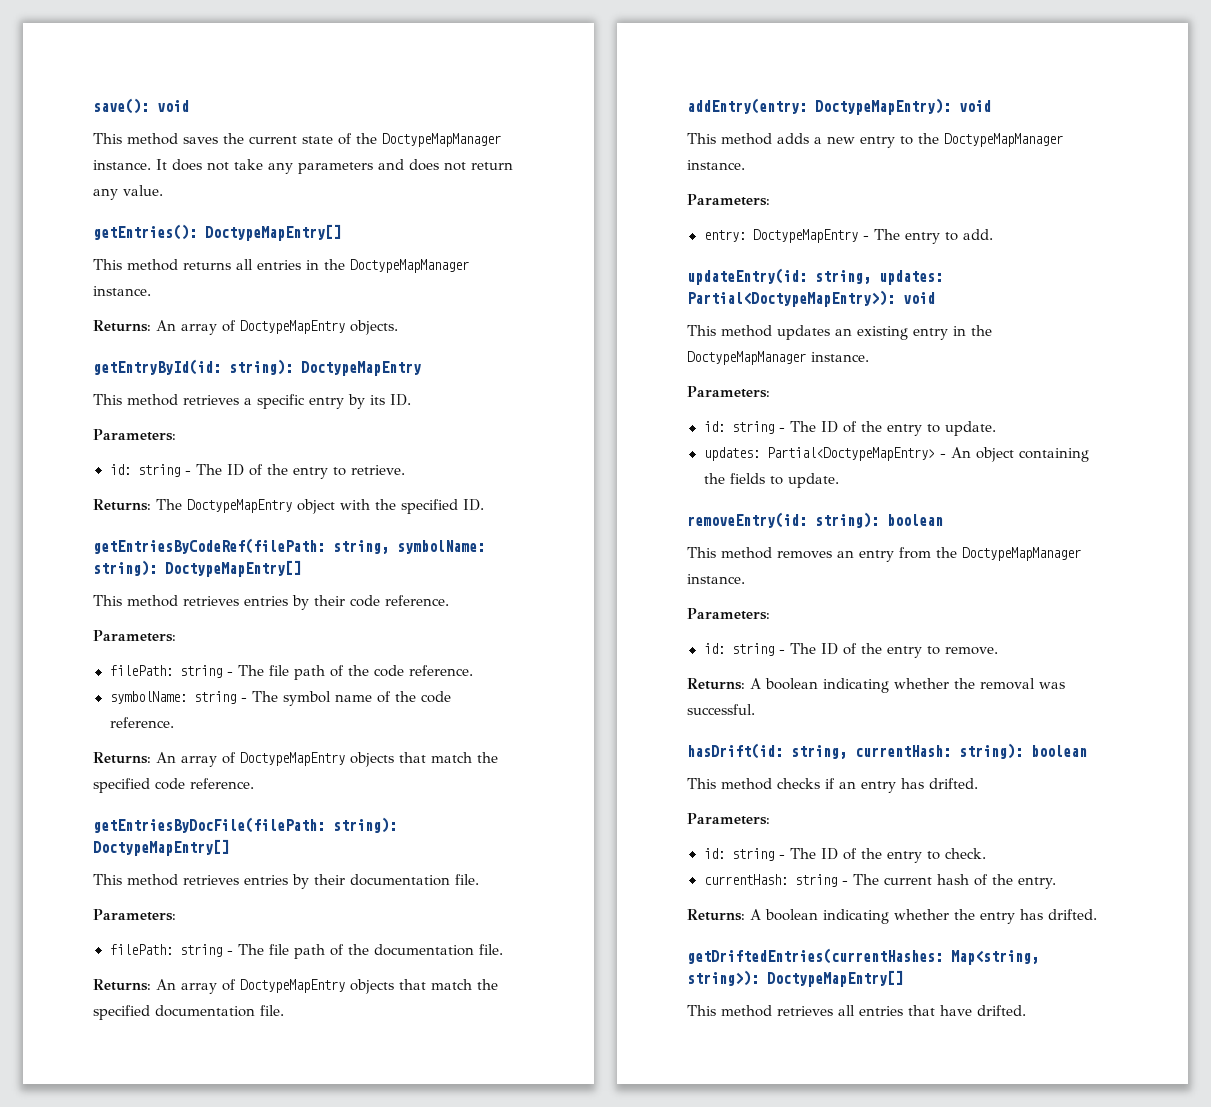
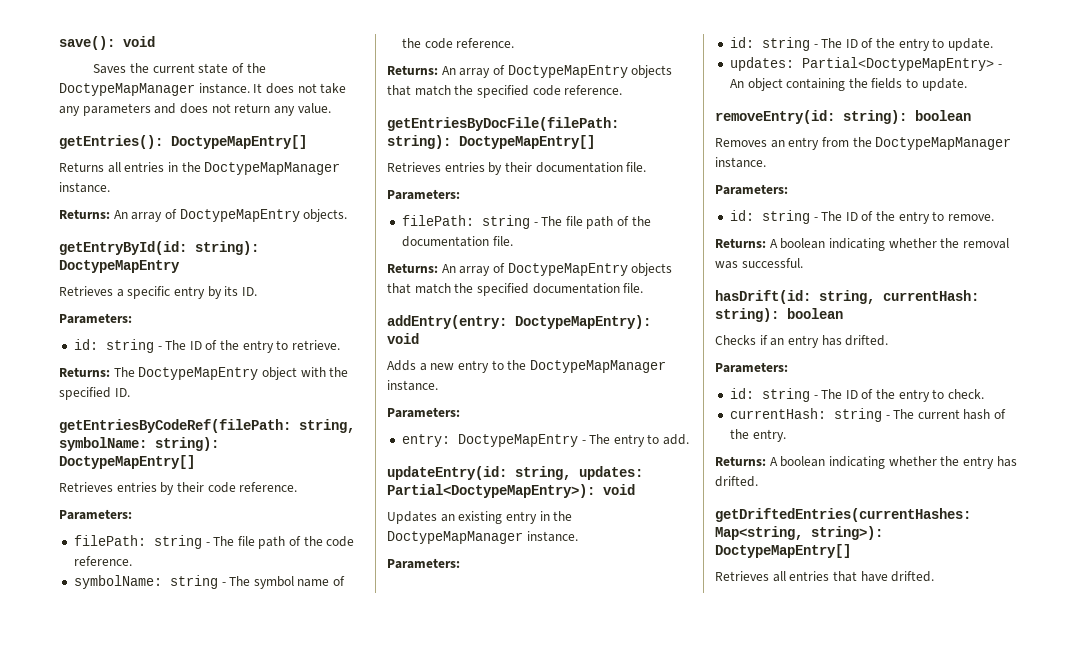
[93,133,218,145] This method saves -> [93,64,127,74] Saves
[93,259,231,271] This method returns -> [59,162,104,172] Returns
[93,394,239,406] This method retrieves -> [59,286,113,296] Retrieves
[93,595,239,607] This method retrieves -> [59,482,113,492] Retrieves
[93,874,239,886] This method retrieves -> [387,162,441,172] Retrieves
[687,133,809,145] This method adds -> [387,360,416,371] Adds
[687,325,830,340] This method updates -> [387,511,437,524] Updates
[687,547,832,559] This method removes -> [715,138,767,147] Removes
[687,778,820,790] This method checks -> [715,335,756,345] Checks
[687,1005,833,1017] This method retrieves -> [715,571,769,581] Retrieves

